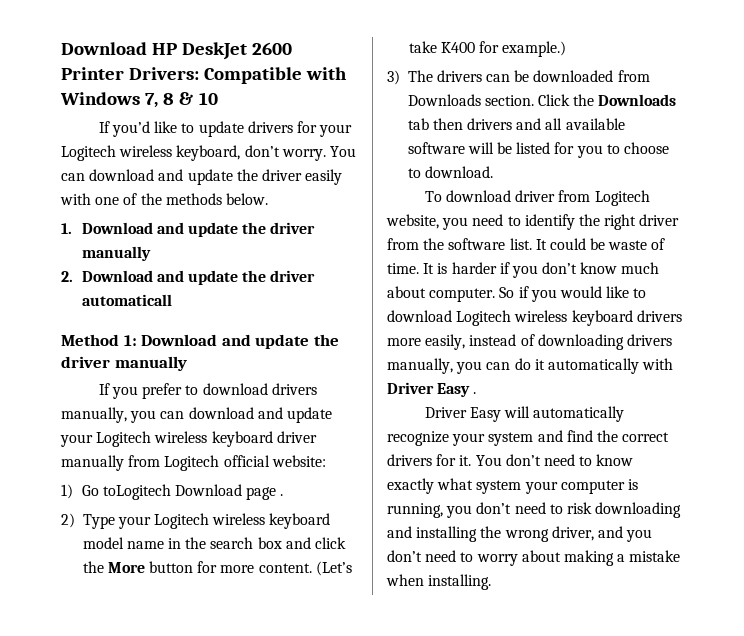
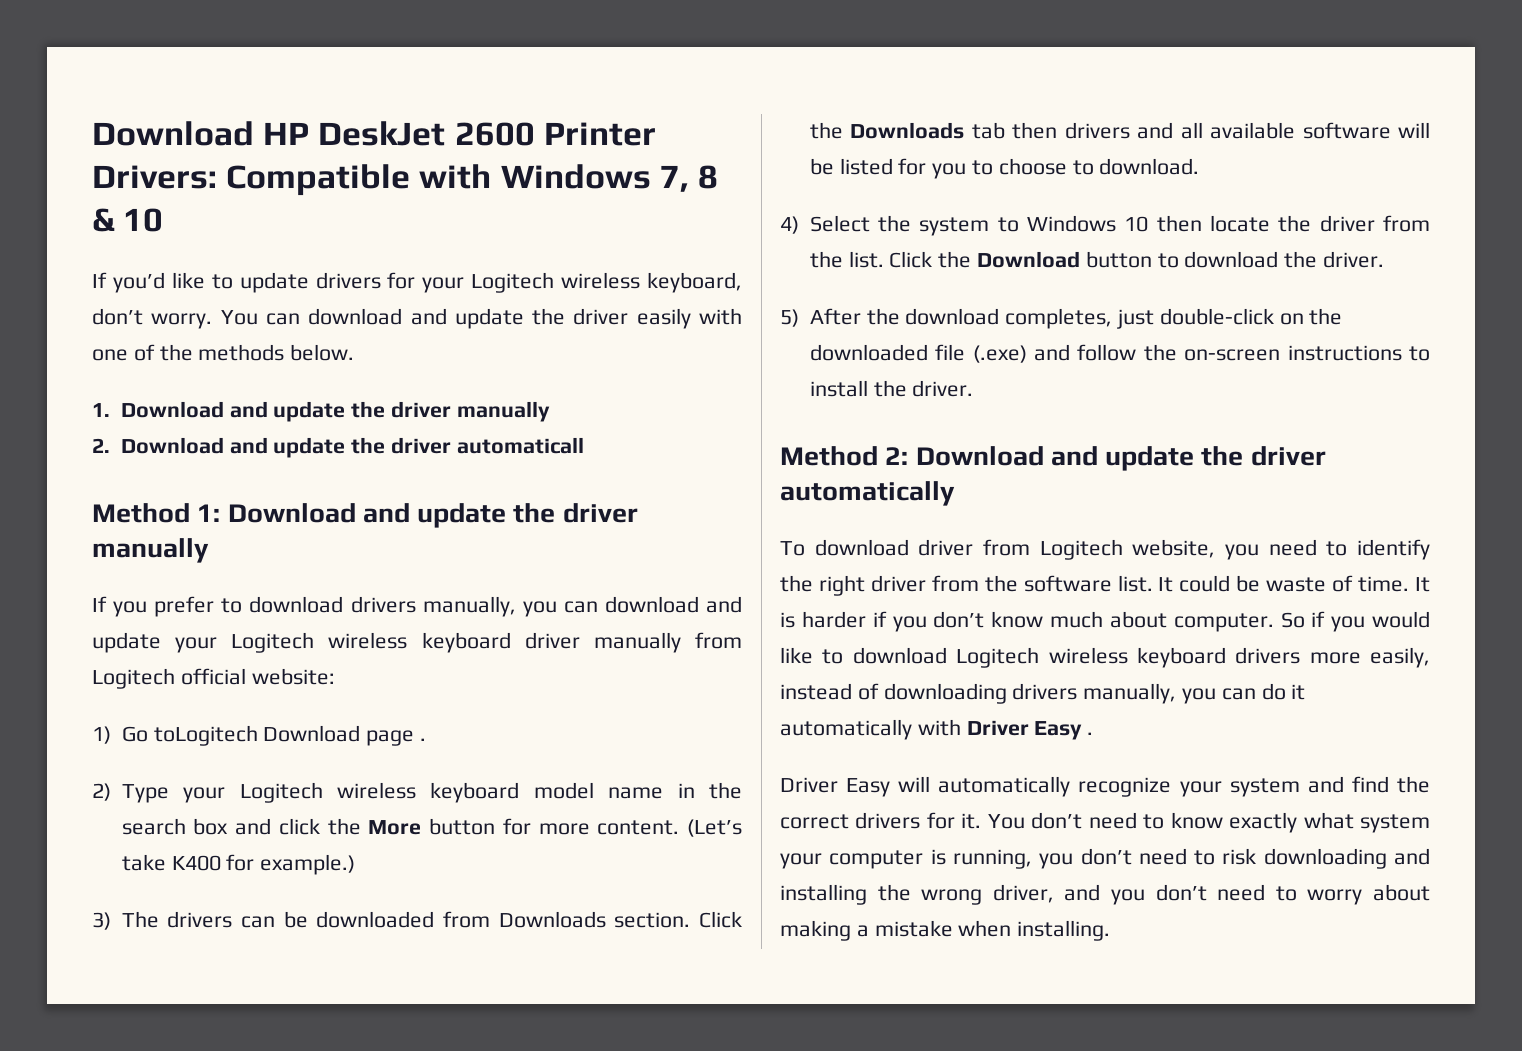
(493, 172) none -> [780,215,1430,236] [809,251,1384,268] [780,308,1343,329] [809,344,1430,363] [809,380,974,397] [780,446,1326,471] [780,481,955,506] // 4) Select the system to Windows 10 then locate the driver from the list. Click the Download button to download the driver. // 5) After the download completes, just double-click on the downloaded file (.exe) and follow the on-screen instructions to install the driver. // Method 2: Download and update the driver automatically

